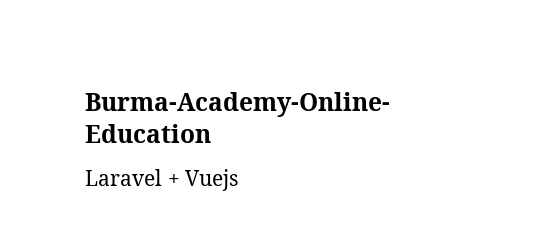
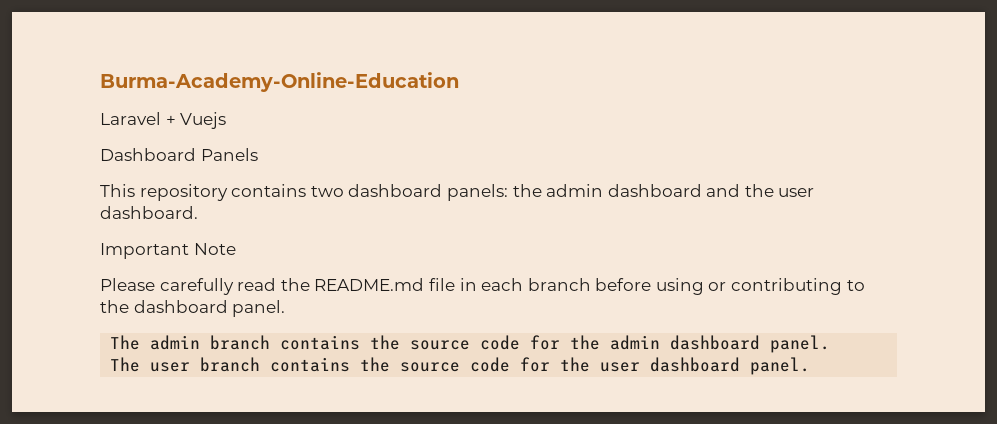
(239, 180) none -> [100,148,258,161] [100,184,815,201] [100,206,198,219] [100,243,236,259] [100,278,865,295] [100,300,286,317] [110,335,831,353] [110,357,811,375] // Dashboard Panels // This repository contains two dashboard panels: the admin dashboard and the user dashboard. // Important Note // Please carefully read the README.md file in each branch before using or contributing to the dashboard panel. // The admin branch contains the source code for the admin dashboard panel. // The user branch contains the source code for the user dashboard panel.

